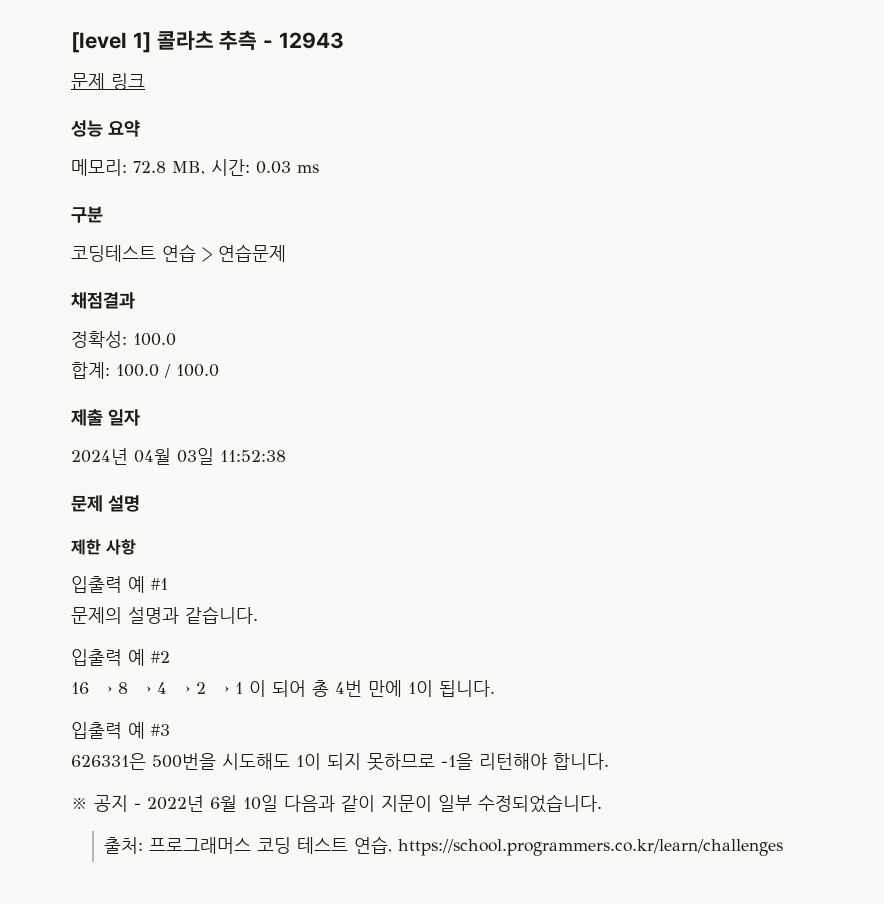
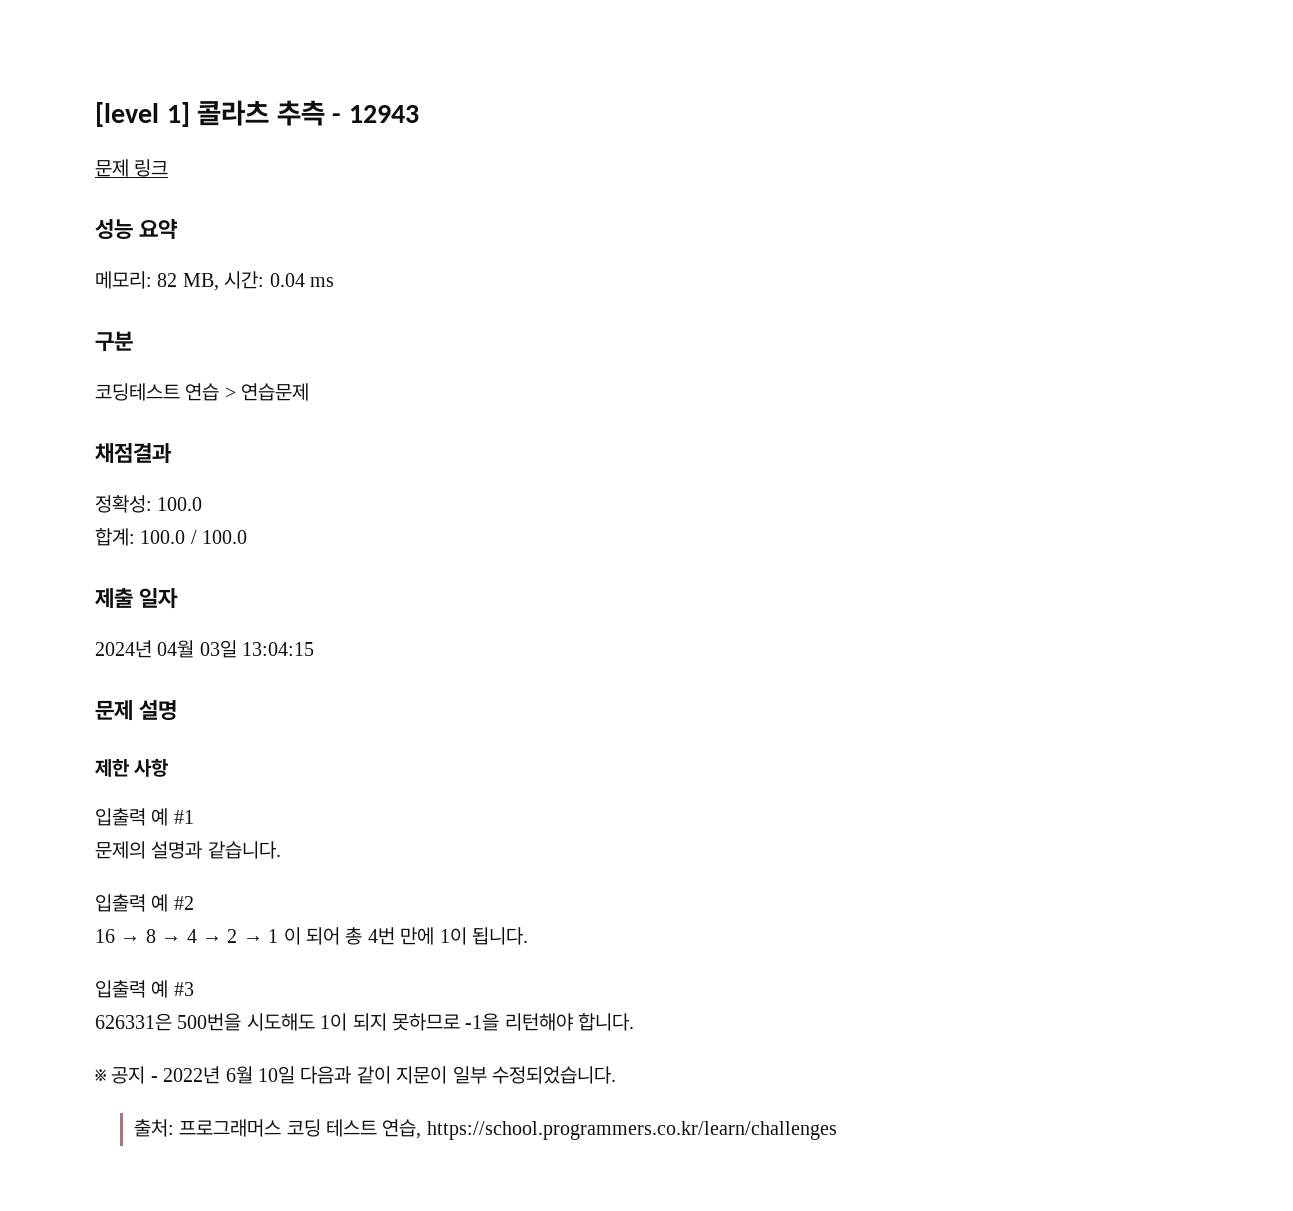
[133,161,166,173] 72.8 -> [157,273,178,287] 82
[256,161,291,174] 0.03 -> [269,273,305,287] 0.04
[220,450,286,462] 11:52:38 -> [242,642,315,656] 13:04:15

